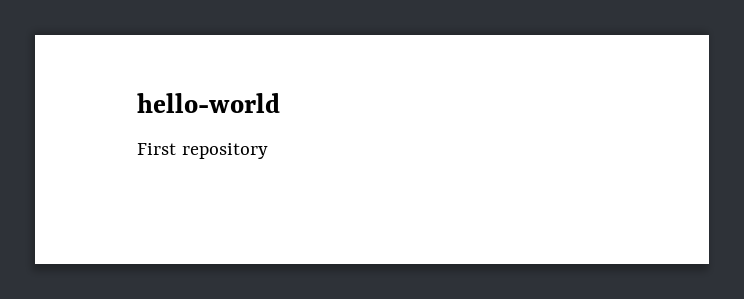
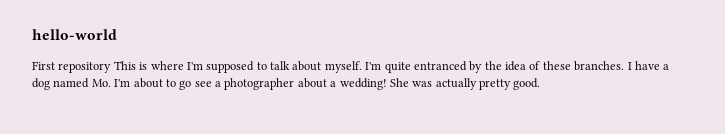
(268, 151) none -> [113,61,670,73] [32,78,541,90] This is where I'm supposed to talk about myself. I'm quite entranced by the idea of these branches. I have a dog named Mo. I'm about to go see a photographer about a wedding! She was actually pretty good.

